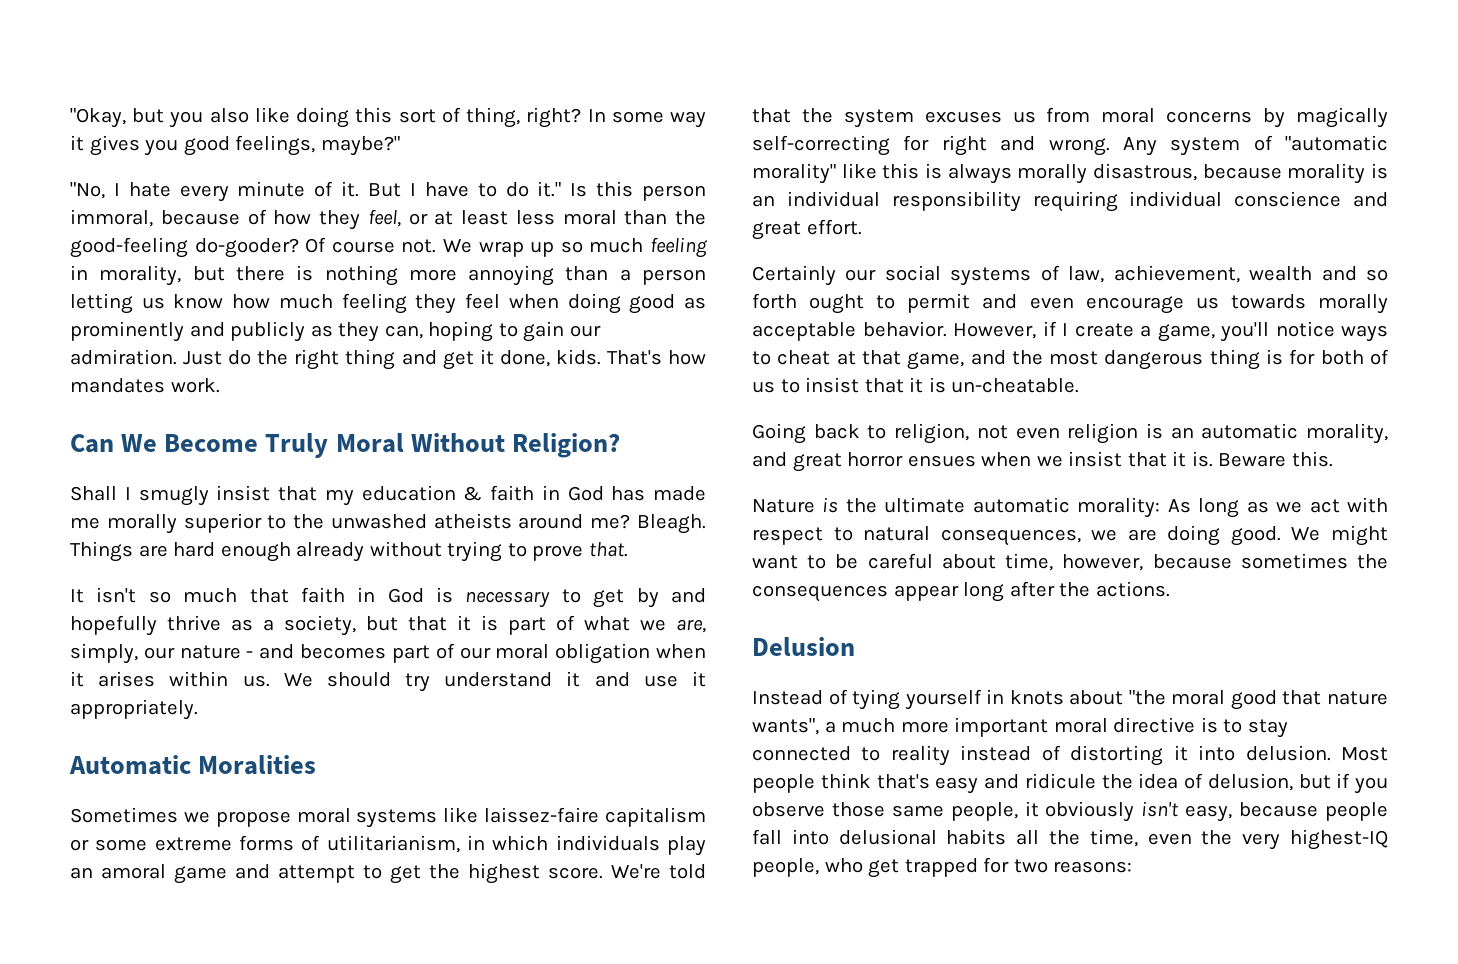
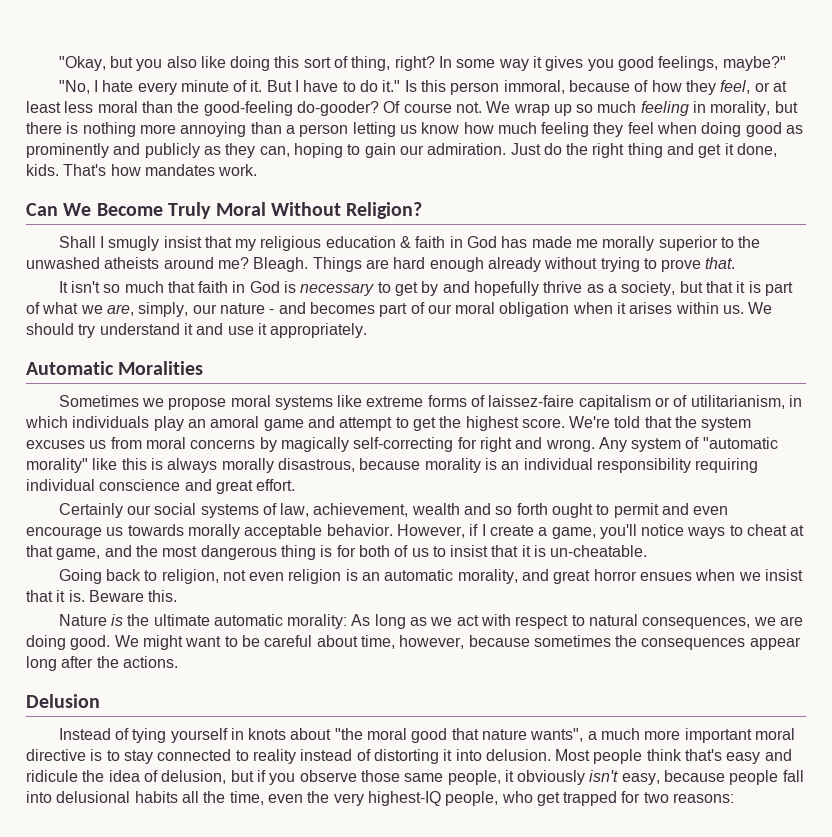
(354, 497) none -> [260,236,322,251] religious
[484,807,706,827] [70,835,294,851] laissez-faire capitalism or some extreme forms -> [366,395,671,410] extreme forms of laissez-faire capitalism or

